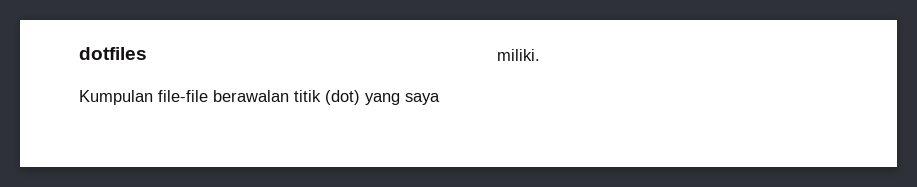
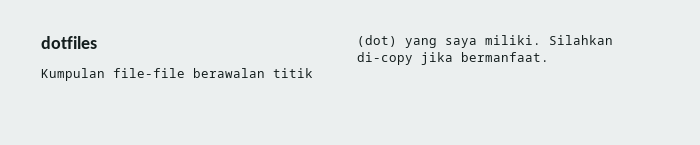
(540, 55) none -> [549,35,613,45] [357,52,549,65] Silahkan di-copy jika bermanfaat.

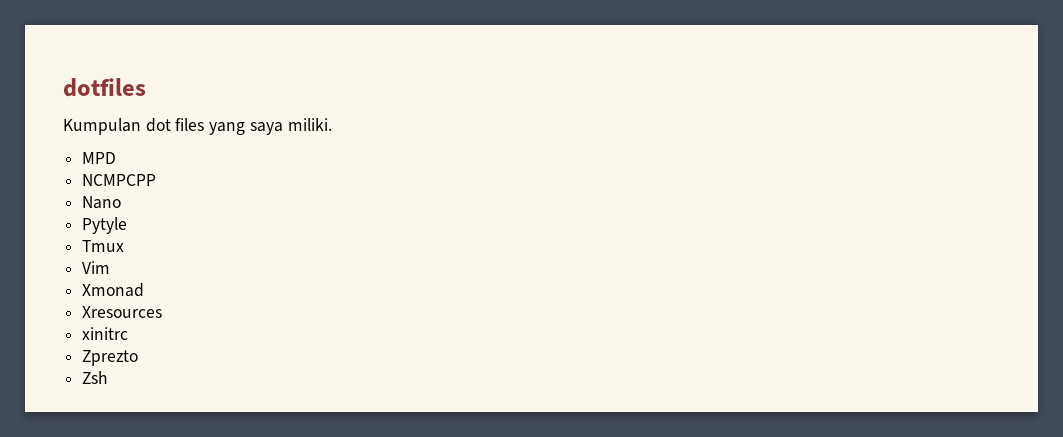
[113,68,313,78] [357,35,397,47] file-file berawalan titik (dot) -> [145,118,205,132] dot files
[549,35,613,45] [357,52,549,65] Silahkan di-copy jika bermanfaat. -> [82,152,117,164] [82,174,157,186] [82,196,122,209] [82,217,128,234] [82,240,125,252] [82,261,111,274] [82,283,145,297] [82,306,163,318] [82,327,129,340] [82,350,139,366] [82,371,109,384] // MPD // NCMPCPP // Nano // Pytyle // Tmux // Vim // Xmonad // Xresources // xinitrc // Zprezto // Zsh

